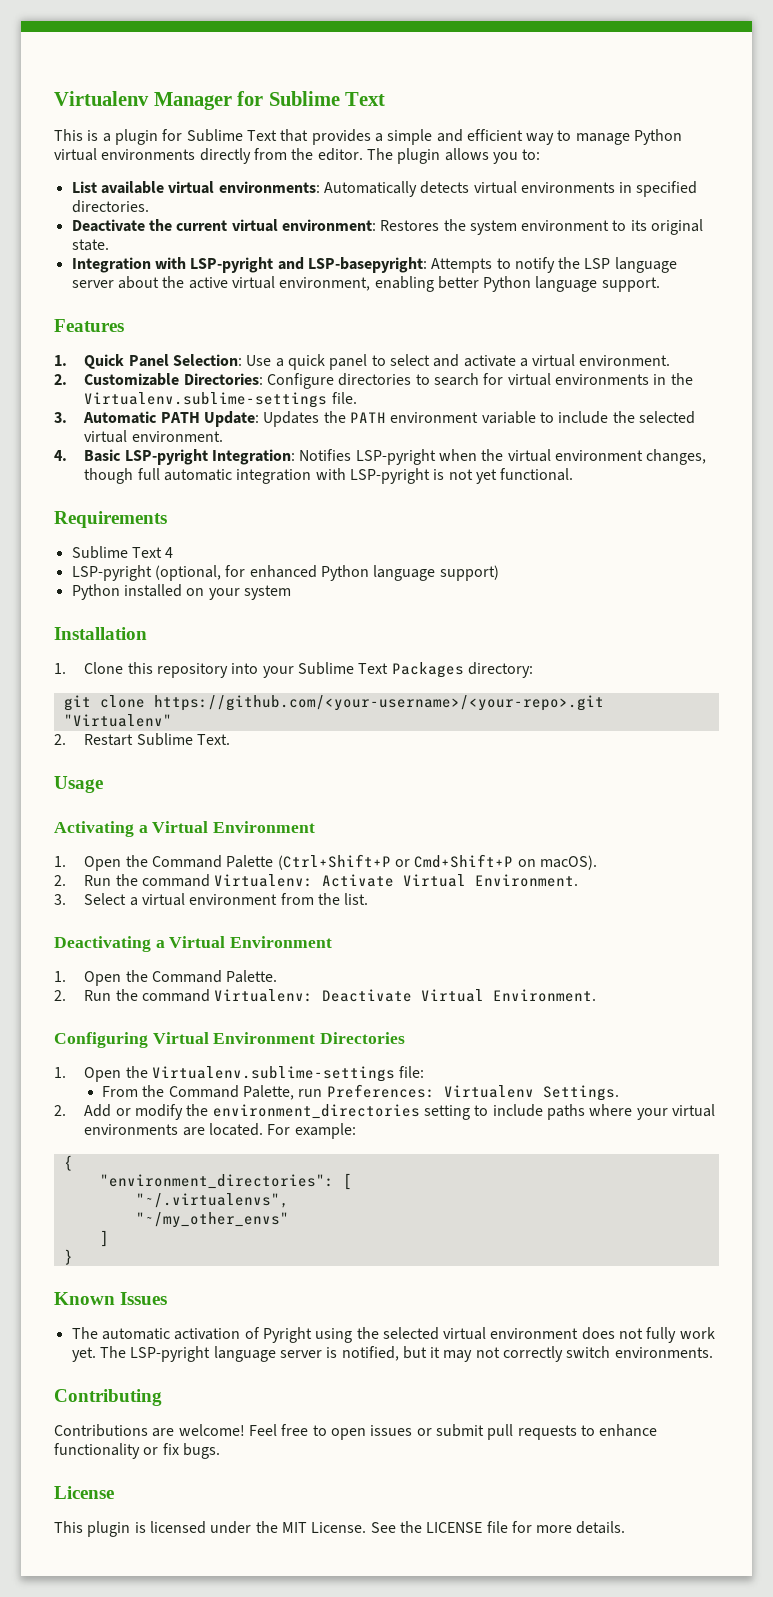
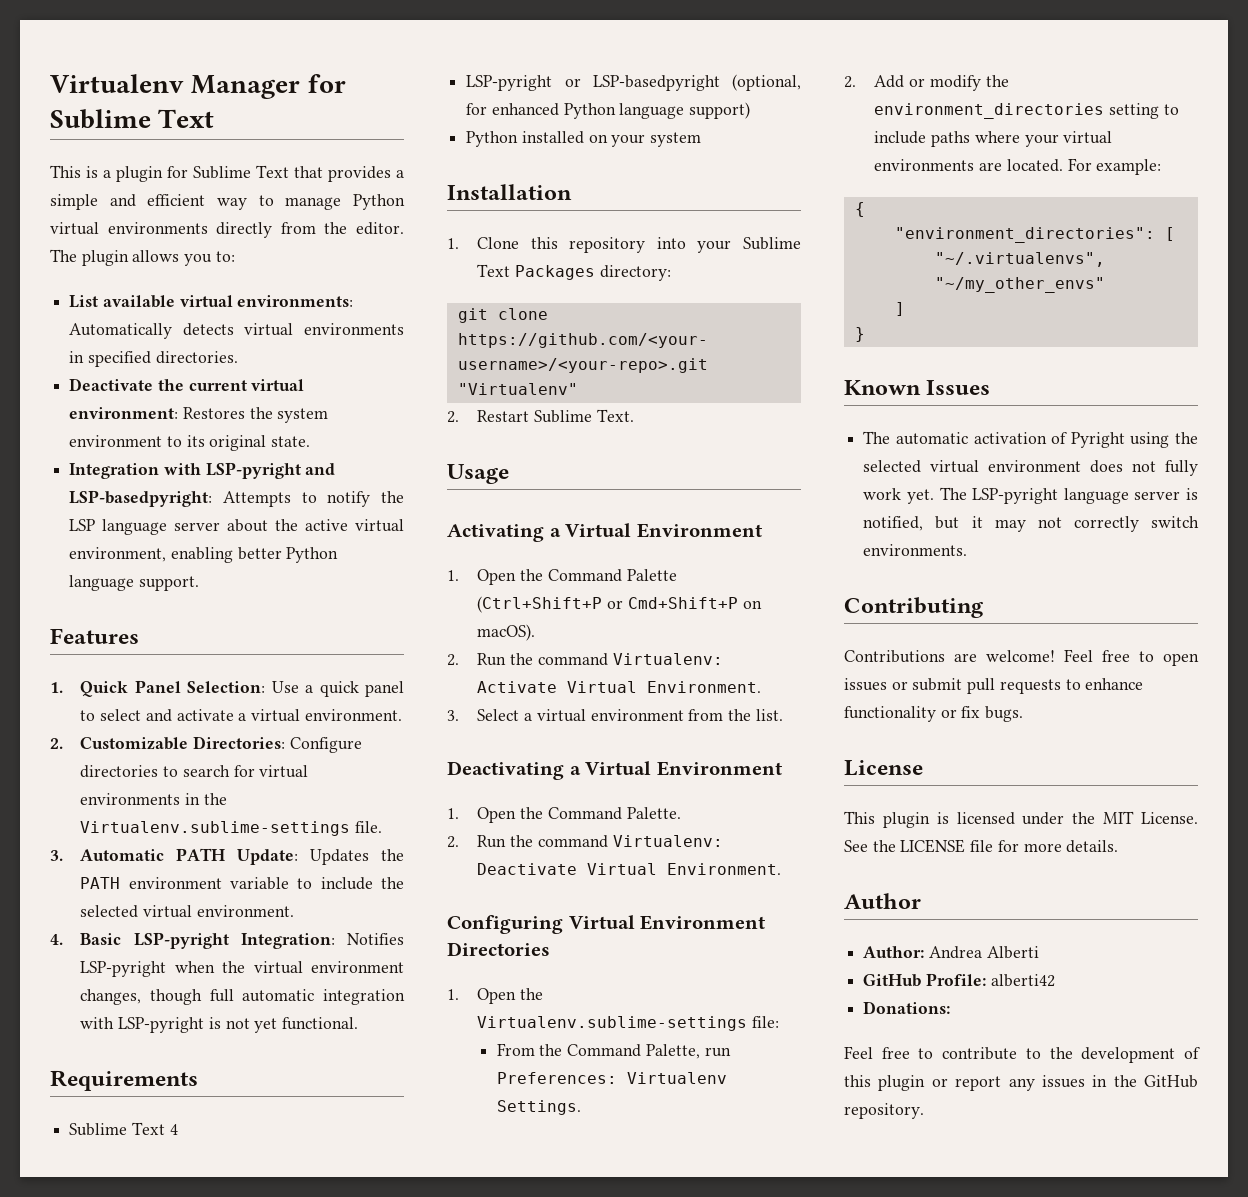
[307,257,427,273] LSP-basepyright: -> [69,490,213,507] LSP-basedpyright:
(152, 573) none -> [564,75,720,91] or LSP-basedpyright
(626, 1527) none -> [844,893,921,909] [863,946,1039,959] [863,973,1055,987] [863,1001,951,1014] [844,1046,1200,1063] [844,1075,1198,1091] [844,1103,924,1119] // Author // Author: Andrea Alberti // GitHub Profile: alberti42 // Donations: // Feel free to contribute to the development of this plugin or report any issues in the GitHub repository.

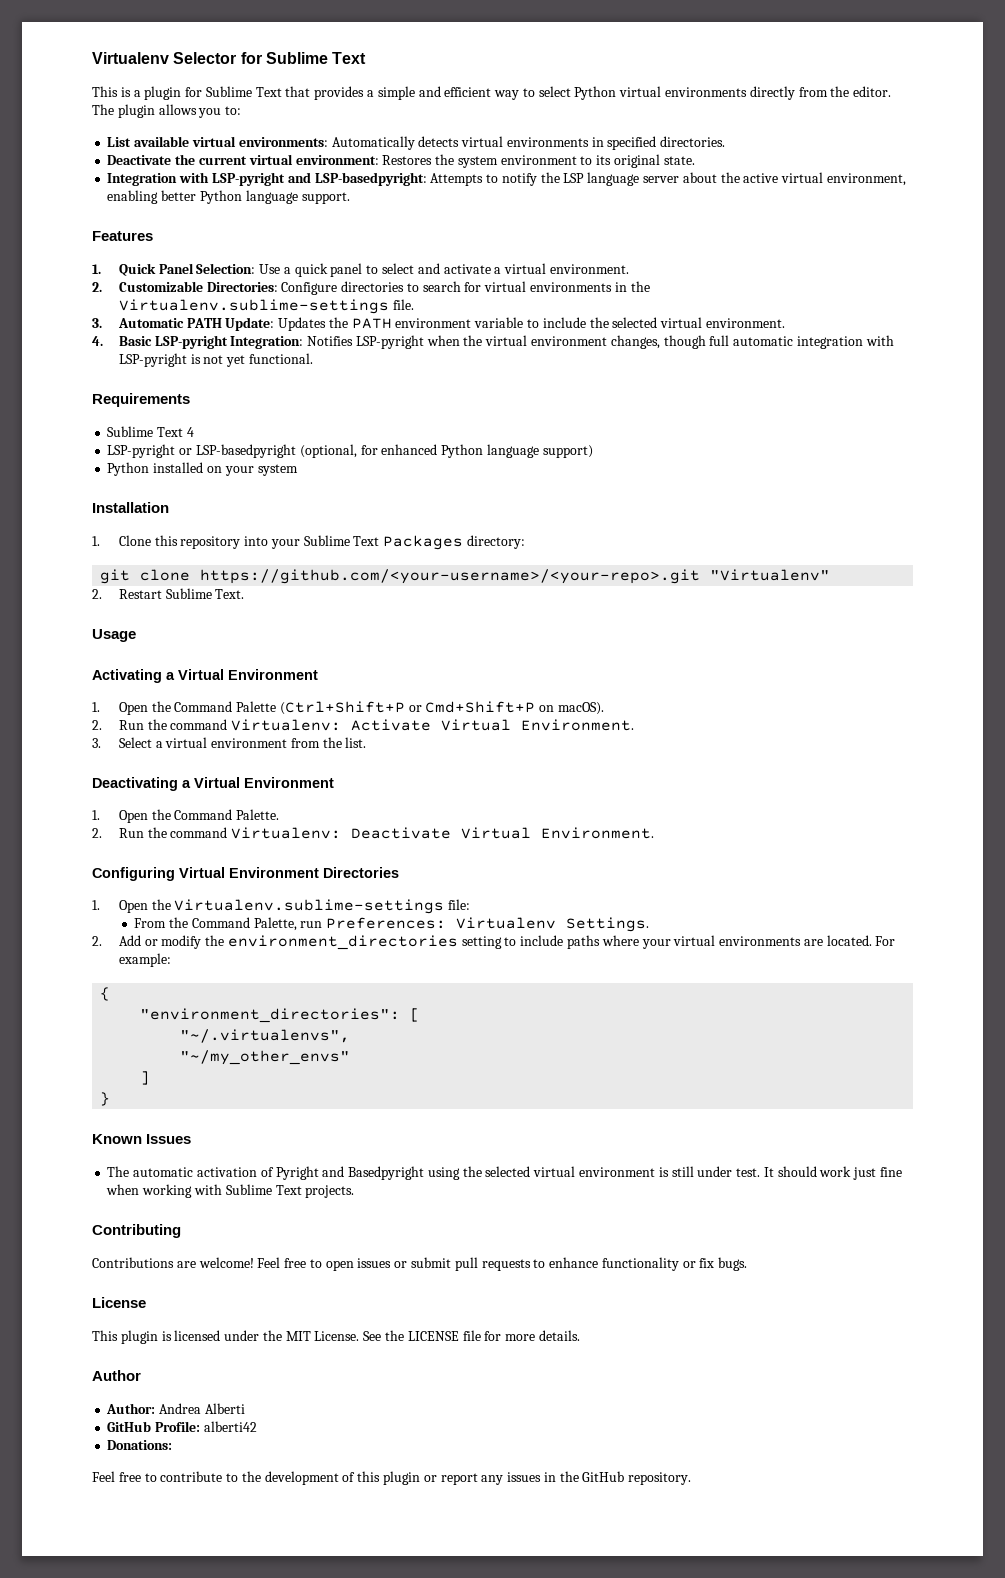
[50,74,301,99] Virtualenv Manager -> [92,52,237,64] Virtualenv Selector
[285,197,342,210] manage -> [538,86,571,97] select
(1125, 440) none -> [322,1166,425,1180] and Basedpyright
[1090,460,1198,476] [863,487,1198,504] [863,516,1199,532] [863,544,968,556] does not fully work yet. The LSP-pyright language server is notified, but it may not correctly switch environments. -> [658,1166,902,1180] [106,1184,355,1198] is still under test. It should work just fine when working with Sublime Text projects.

